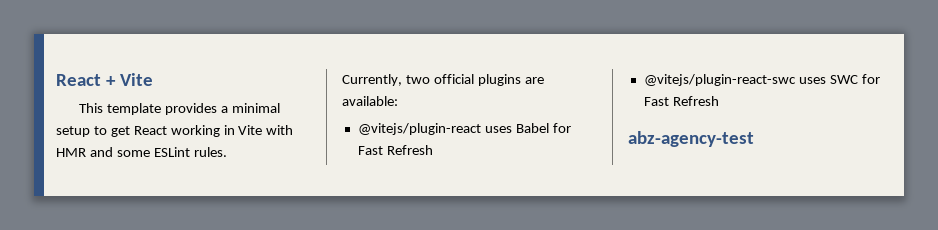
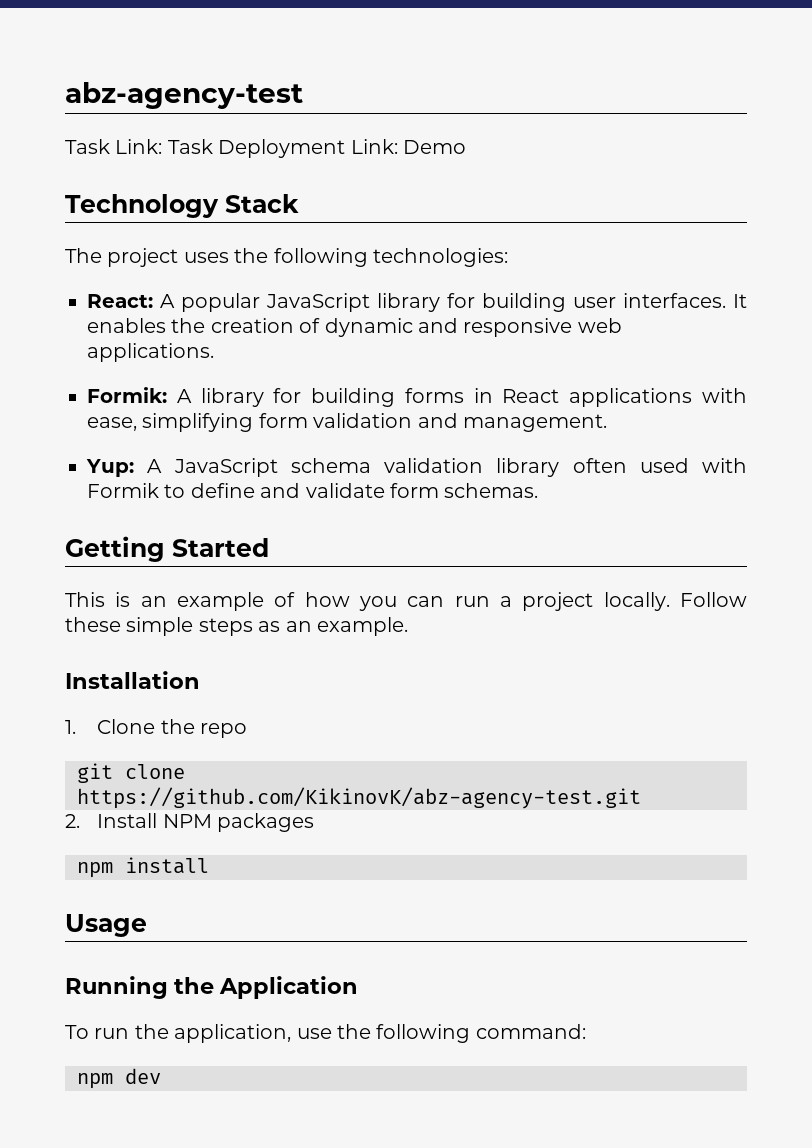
[56,73,153,86] [79,103,280,115] [56,125,294,137] [56,147,227,157] [342,74,544,86] [342,96,398,106] [357,123,571,135] [357,145,433,155] [643,74,880,86] [643,96,719,106] [628,131,754,147] React + Vite // This template provides a minimal setup to get React working in Vite with HMR and some ESLint rules. // Currently, two official plugins are available: // @vitejs/plugin-react uses Babel for Fast Refresh // @vitejs/plugin-react-swc uses SWC for Fast Refresh // abz-agency-test -> [65,82,303,109] [65,139,466,158] [65,194,299,218] [65,248,508,267] [87,293,747,312] [87,318,622,337] [87,343,214,362] [87,387,747,407] [87,413,607,432] [86,458,747,477] [87,483,539,498] [65,536,269,562] [65,592,747,611] [65,617,408,636] [65,671,200,689] [65,719,247,738] [77,763,185,783] [77,787,641,809] [65,813,314,832] [77,857,209,878] [65,914,147,937] [65,976,359,999] [65,1024,586,1043] [77,1068,161,1089] abz-agency-test // Task Link: Task Deployment Link: Demo // Technology Stack // The project uses the following technologies: // React: A popular JavaScript library for building user interfaces. It enables the creation of dynamic and responsive web applications. // Formik: A library for building forms in React applications with ease, simplifying form validation and management. // Yup: A JavaScript schema validation library often used with Formik to define and validate form schemas. // Getting Started // This is an example of how you can run a project locally. Follow these simple steps as an example. // Installation // 1. Clone the repo // git clone https://github.com/KikinovK/abz-agency-test.git // 2. Install NPM packages // npm install // Usage // Running the Application // To run the application, use the following command: // npm dev

